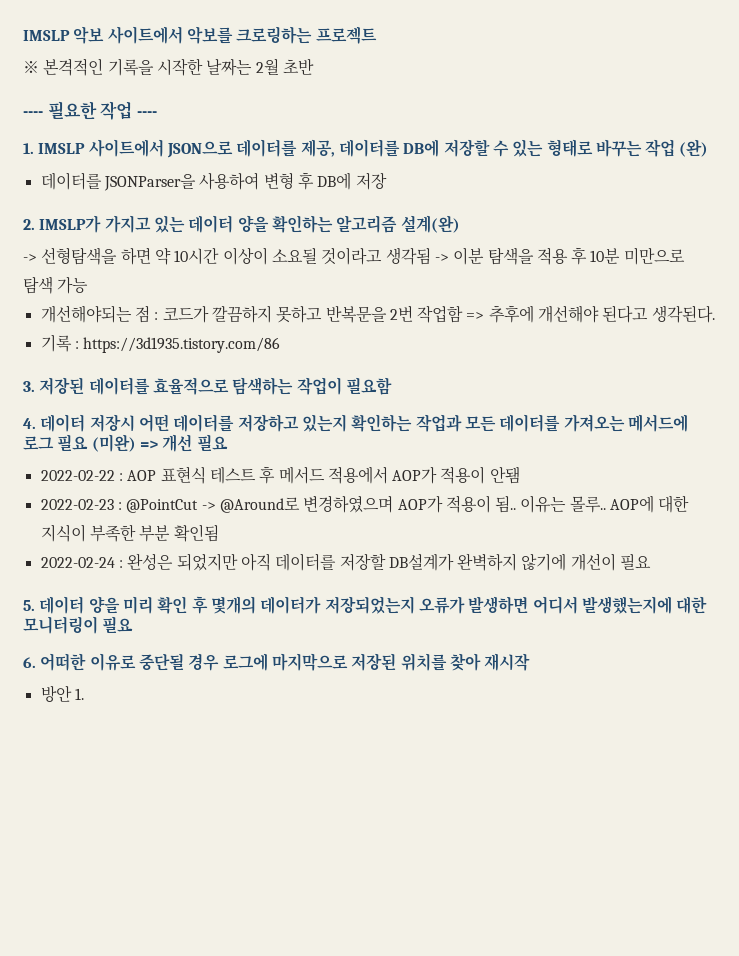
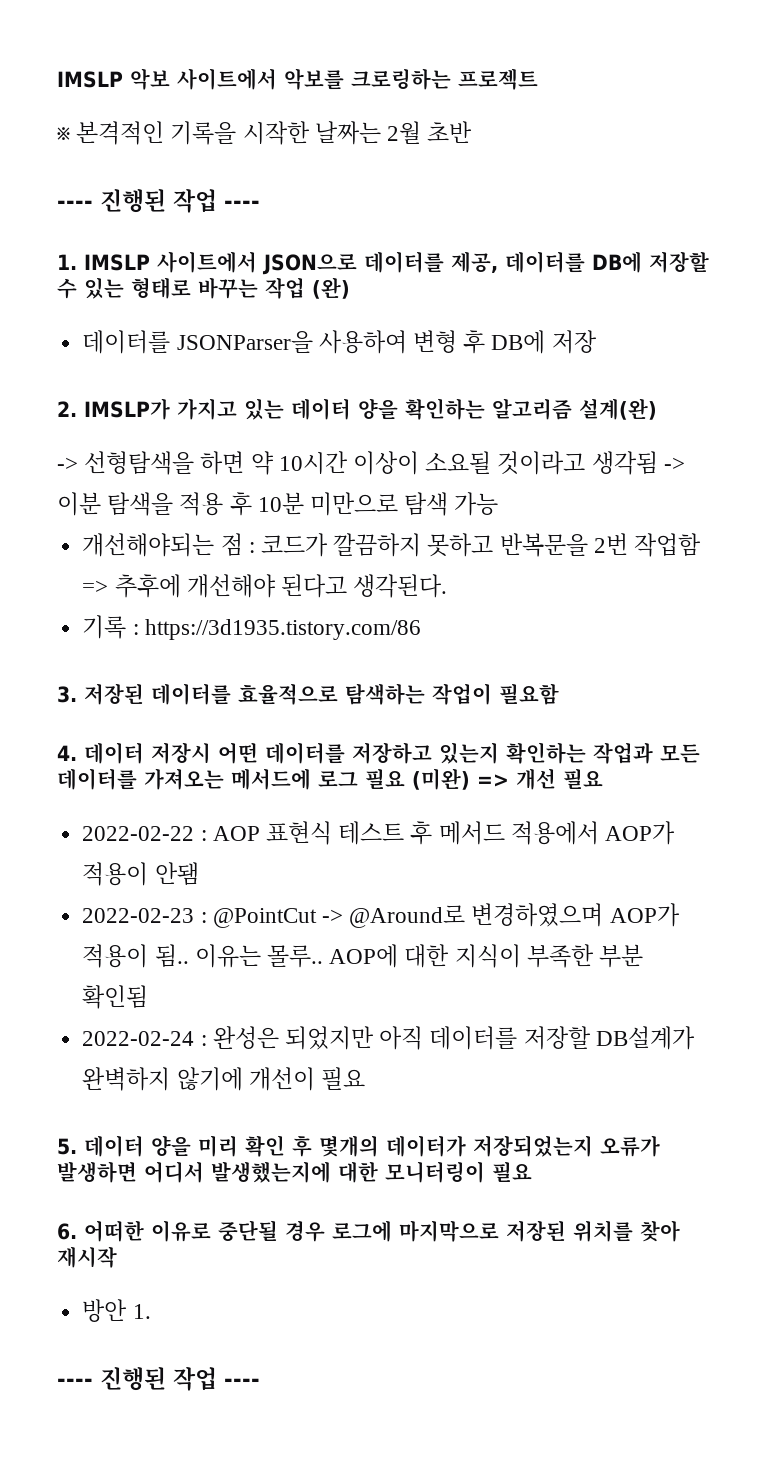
[47,101,97,120] 필요한 -> [100,189,166,213] 진행된
(84, 694) none -> [57,1367,260,1391] // ---- 진행된 작업 ----

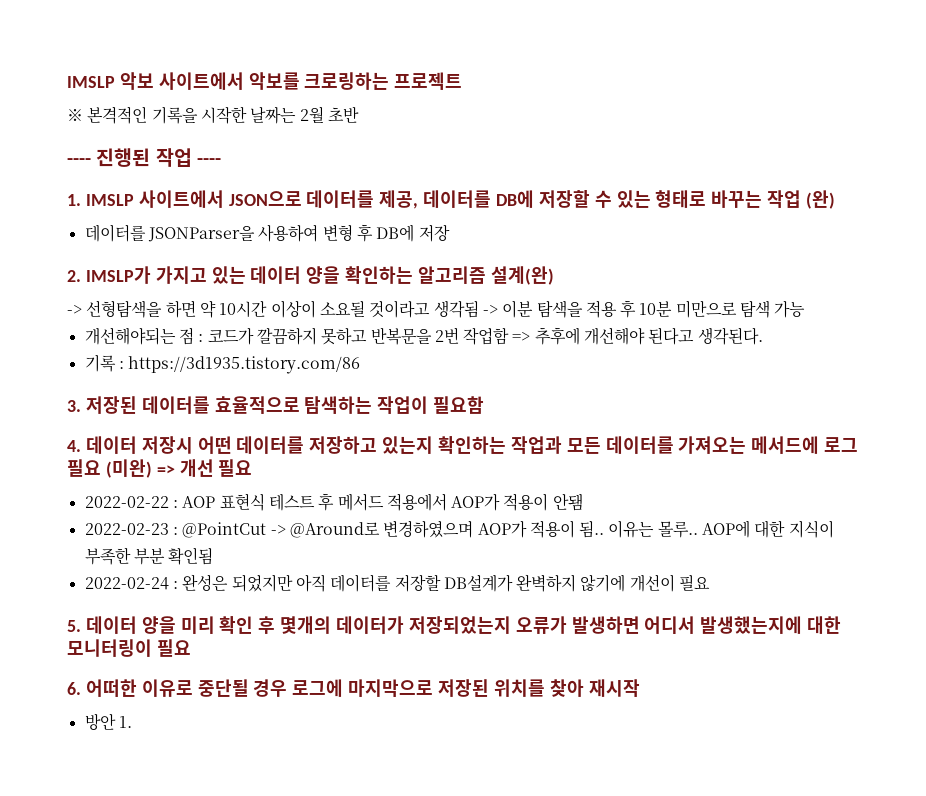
[57,1367,260,1391] // ---- 진행된 작업 ---- -> (132, 722) none

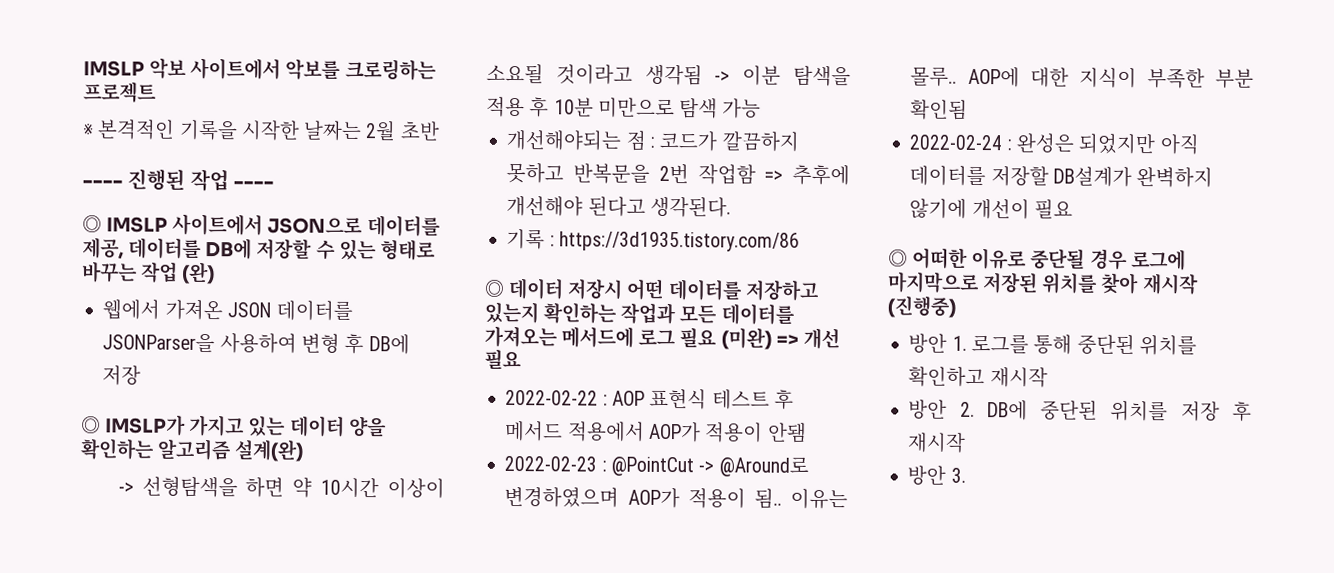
[67,194,81,206] 1. -> [82,215,102,233] ◎
(836, 199) none -> [102,299,272,321] 웹에서 가져온 JSON
[67,270,81,282] 2. -> [81,416,101,434] ◎
[67,396,485,414] [67,440,81,452] 3. 저장된 데이터를 효율적으로 탐색하는 작업이 필요함 // 4. -> [484,279,505,297] ◎
[67,616,842,634] [67,639,191,657] [67,682,81,695] 5. 데이터 양을 미리 확인 후 몇개의 데이터가 저장되었는지 오류가 발생하면 어디서 발생했는지에 대한 모니터링이 필요 // 6. -> [888,249,908,267] ◎
(640, 688) none -> [887,295,956,318] (진행중)
(132, 722) none -> [970,333,1197,356] [908,366,1048,388] [908,399,1252,422] [907,432,967,453] [907,465,966,485] 로그를 통해 중단된 위치를 확인하고 재시작 // 방안 2. DB에 중단된 위치를 저장 후 재시작 // 방안 3.

